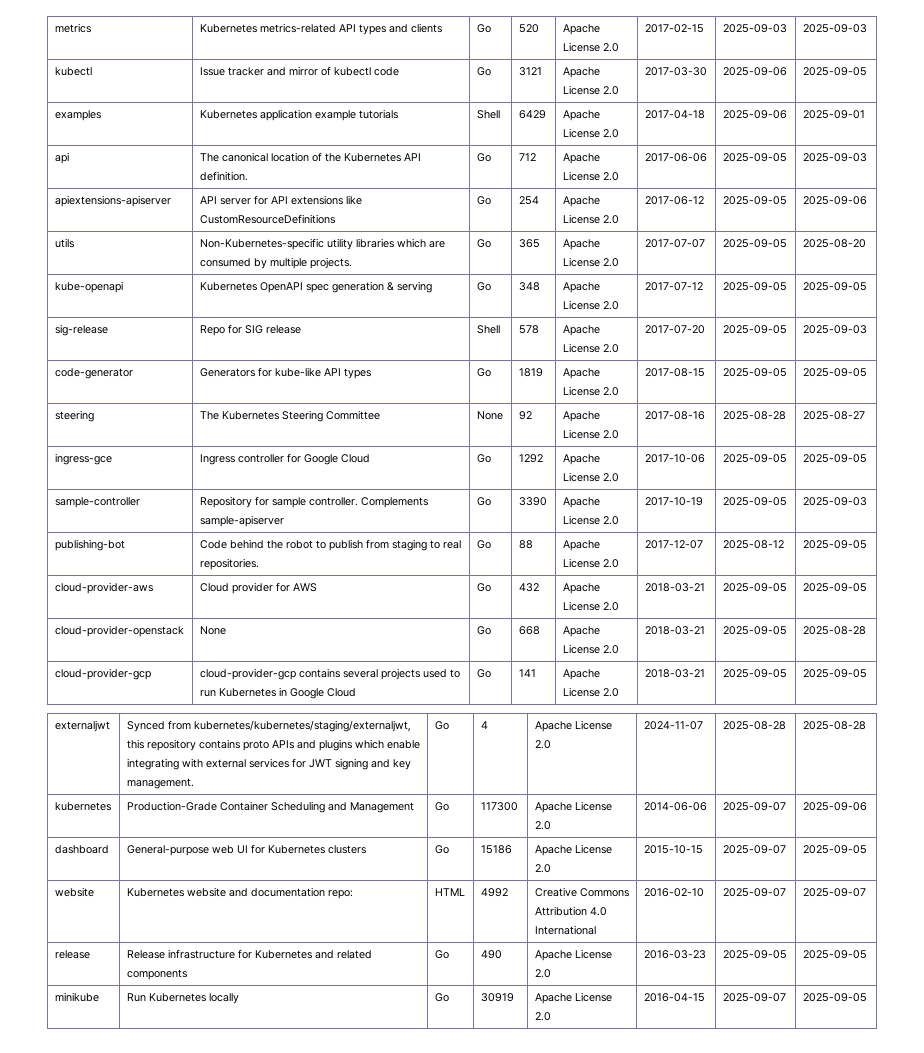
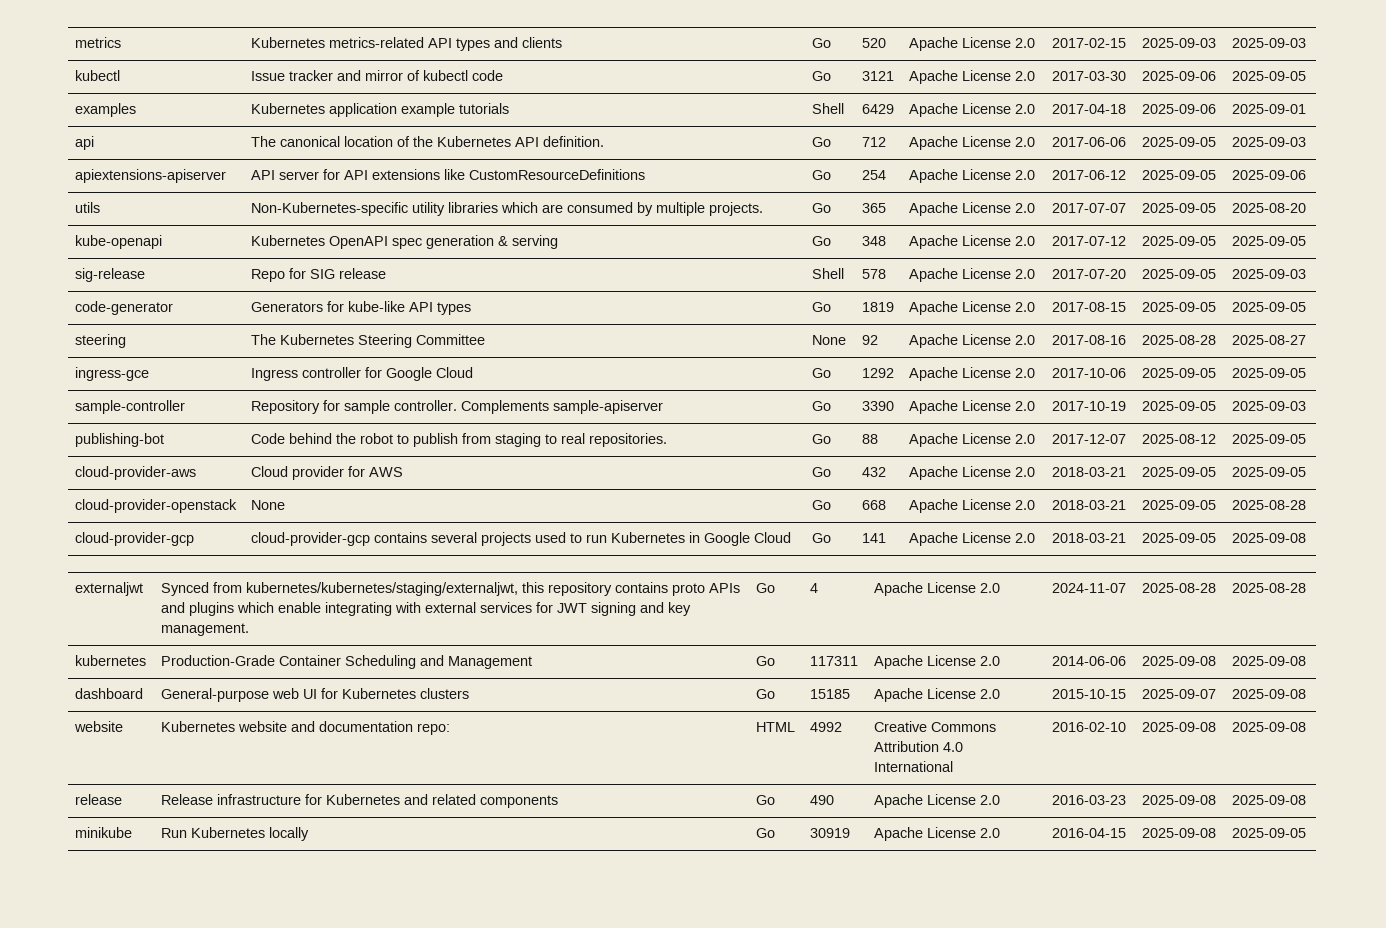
[802,669,867,678] 2025-09-05 -> [1232,533,1307,543] 2025-09-08
[480,802,518,811] 117300 -> [810,656,859,666] 117311
[722,802,786,811] [802,802,867,811] 2025-09-07 | 2025-09-06 -> [1142,656,1217,666] [1232,656,1307,666] 2025-09-08 | 2025-09-08
[480,845,512,854] 15186 -> [810,689,851,699] 15185
[802,845,867,854] 2025-09-05 -> [1232,689,1307,699] 2025-09-08
[722,888,786,897] [802,888,866,897] 2025-09-07 | 2025-09-07 -> [1142,722,1217,732] [1232,722,1307,732] 2025-09-08 | 2025-09-08
[722,950,787,959] [802,950,867,959] 2025-09-05 | 2025-09-05 -> [1142,795,1217,805] [1232,795,1307,805] 2025-09-08 | 2025-09-08
[722,993,786,1002] 2025-09-07 -> [1142,828,1217,838] 2025-09-08

